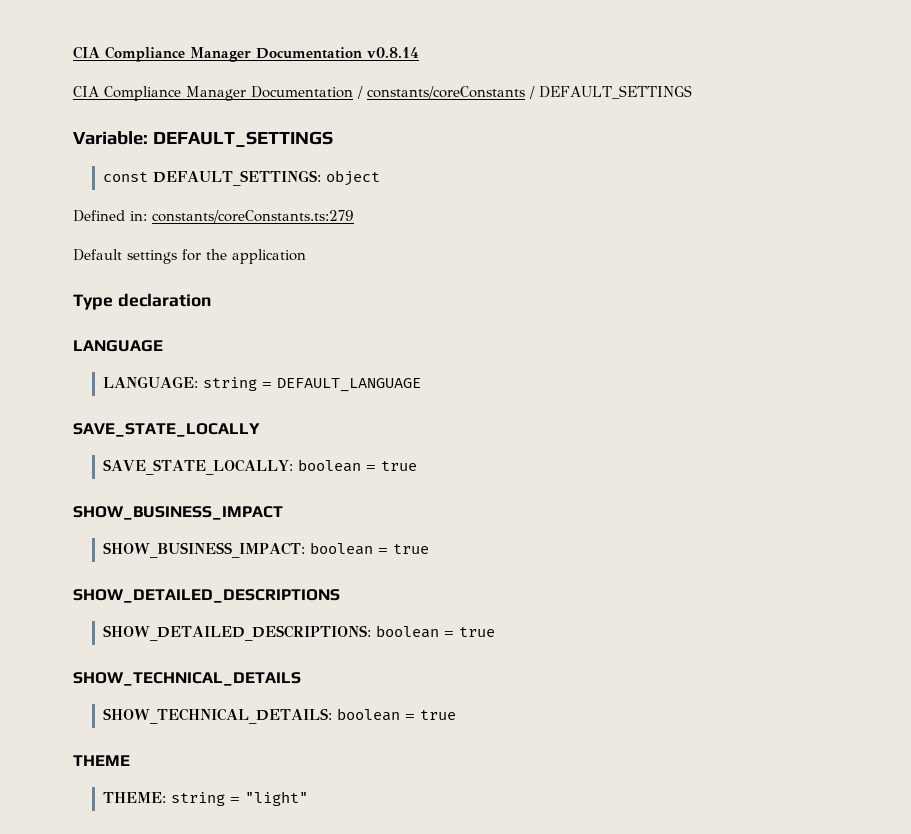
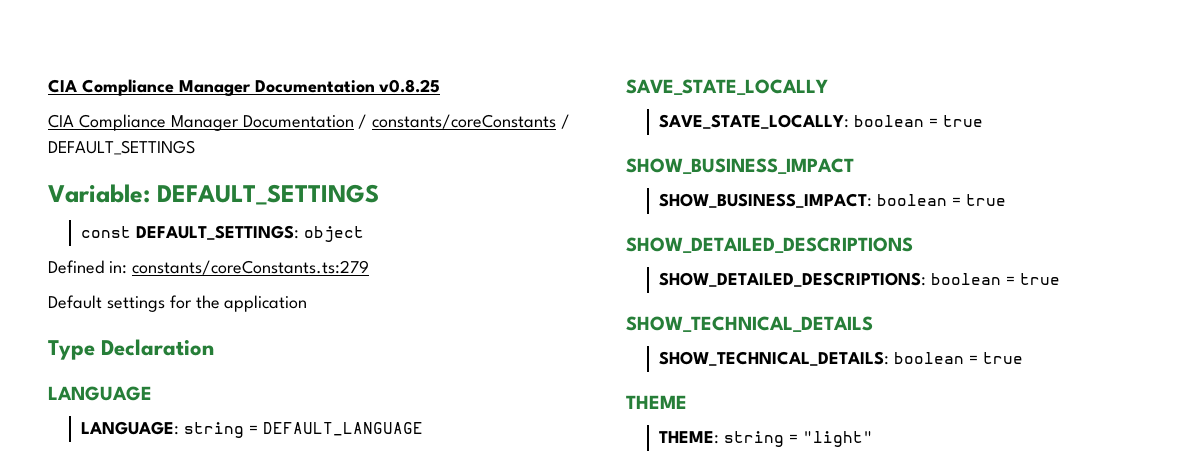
[73,46,419,62] CIA Compliance Manager Documentation v0.8.14 -> [48,79,441,96] CIA Compliance Manager Documentation v0.8.25
[117,293,211,307] declaration -> [101,339,215,356] Declaration

